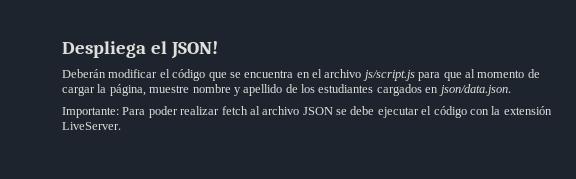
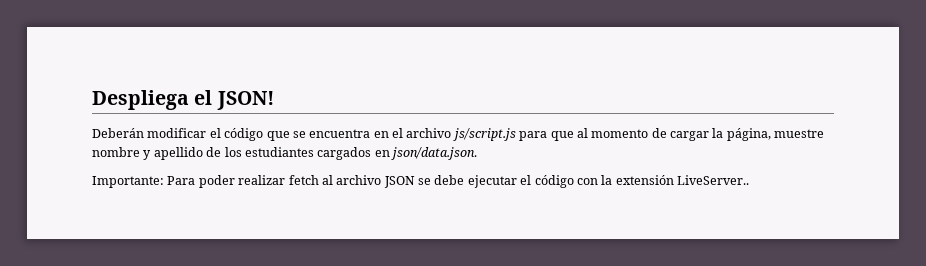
[62,122,121,130] LiveServer. -> [677,175,749,185] LiveServer..

